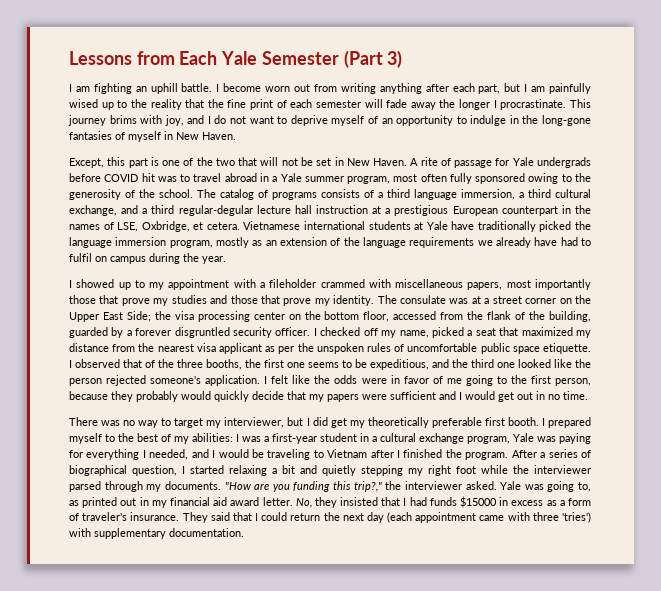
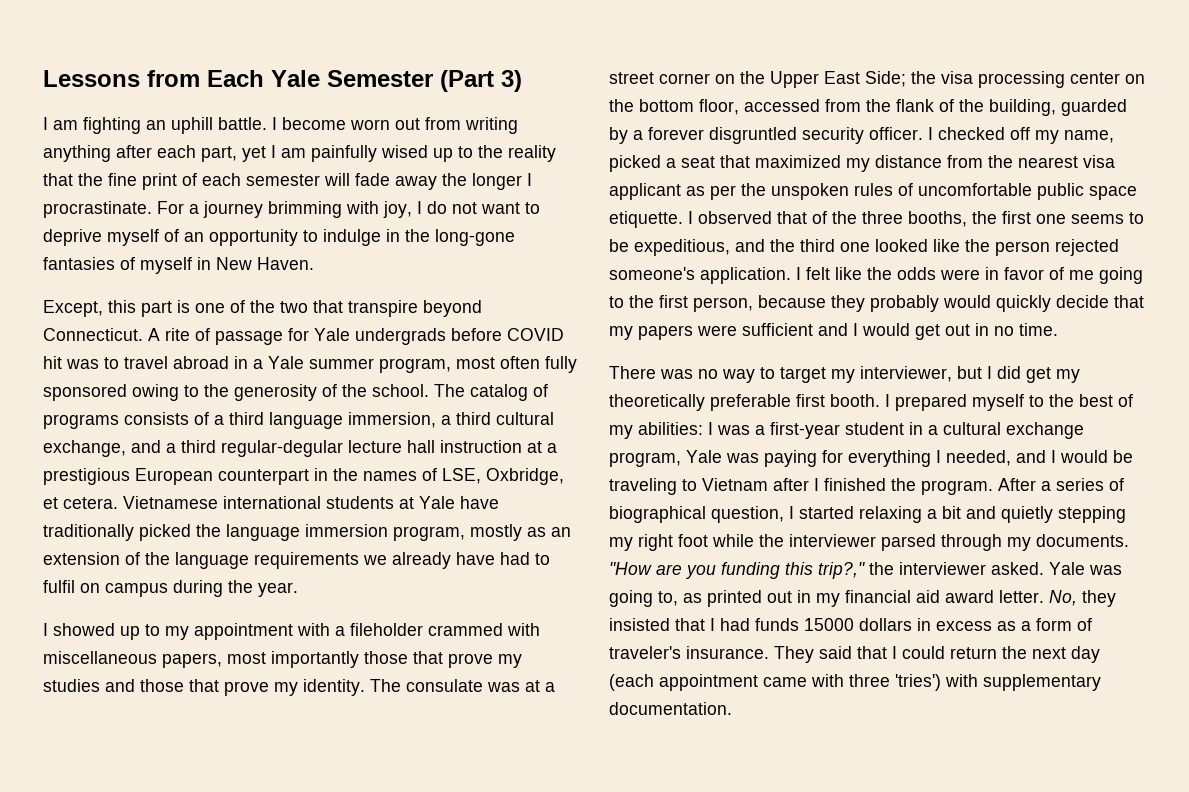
[504,83,521,92] but -> [242,146,266,162] yet
[570,99,592,108] [68,115,137,126] This journey brims -> [157,201,342,218] For a journey brimming
[187,115,205,124] and -> (412, 209) none
[260,157,408,166] will not be set in New Haven. -> [348,300,482,317] [43,328,143,341] transpire beyond Connecticut.
[460,496,498,508] $15000 -> [804,618,912,631] 15000 dollars

